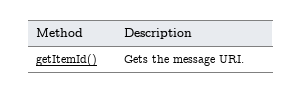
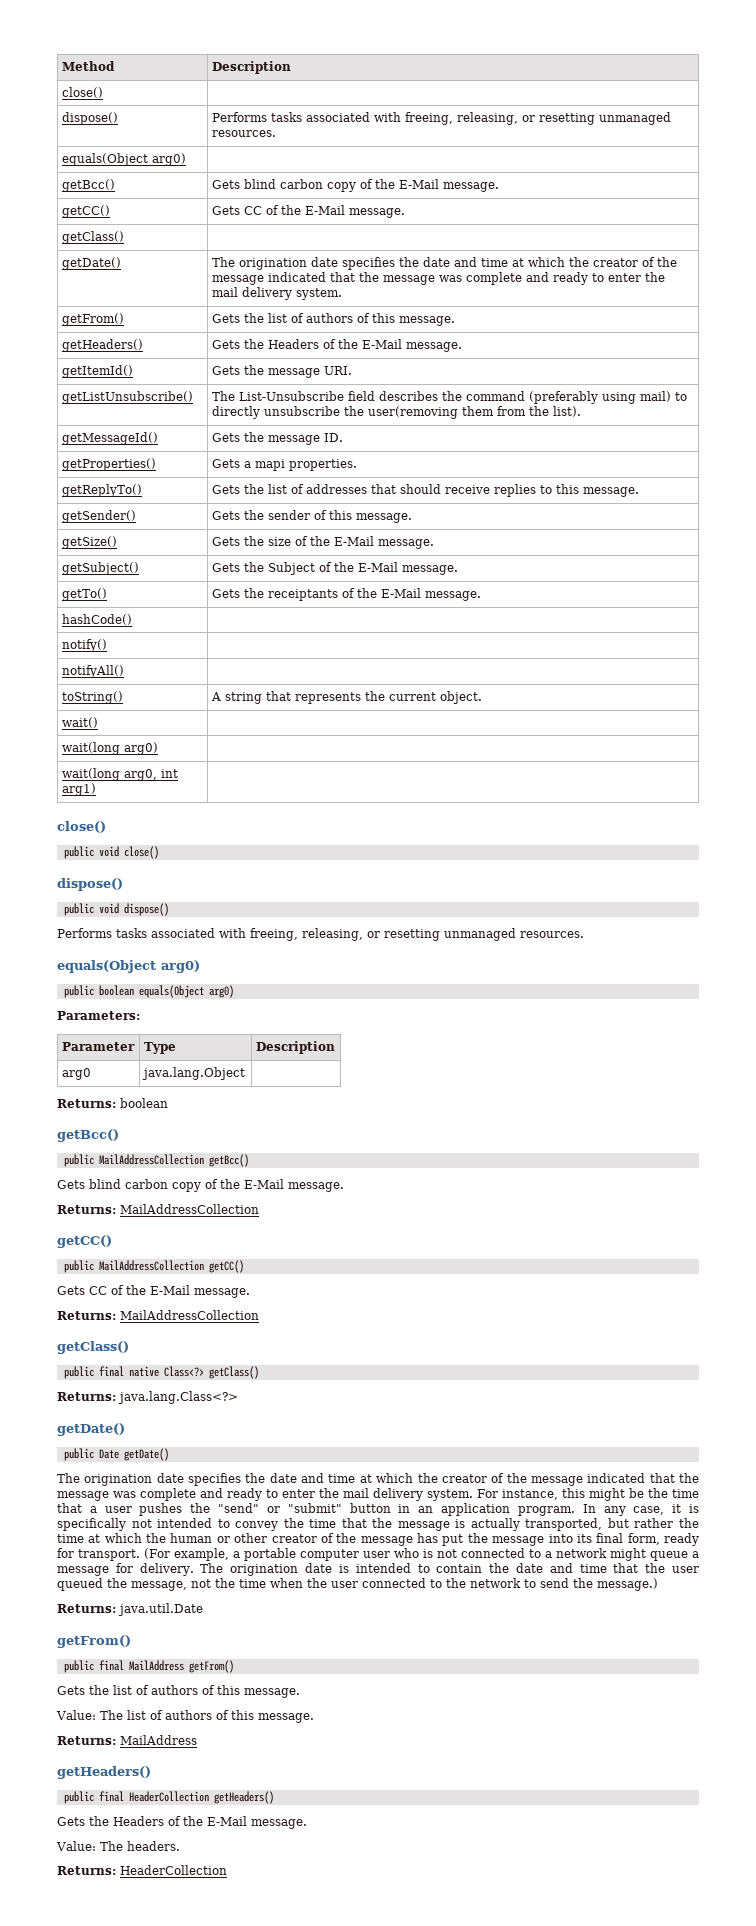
(192, 33) none -> [61,87,103,98] [61,112,118,125] [211,112,671,125] [211,130,276,137] [61,153,186,166] [61,179,115,192] [211,179,499,192] [61,205,110,218] [211,205,405,218] [61,231,124,244] [61,257,121,270] [211,257,677,270] [211,272,665,285] [211,287,342,300] [61,313,124,326] [211,313,455,326] [61,339,143,352] [211,339,462,352] // close() | // dispose() | Performs tasks associated with freeing, releasing, or resetting unmanaged resources. // equals(Object arg0) | // getBcc() | Gets blind carbon copy of the E-Mail message. // getCC() | Gets CC of the E-Mail message. // getClass() | // getDate() | The origination date specifies the date and time at which the creator of the message indicated that the message was complete and ready to enter the mail delivery system. // getFrom() | Gets the list of authors of this message. // getHeaders() | Gets the Headers of the E-Mail message.
(244, 59) none -> [61,391,193,404] [211,391,687,404] [211,406,581,419] [61,432,158,445] [211,432,343,445] [61,458,156,471] [211,459,357,471] [61,484,142,497] [211,484,639,497] [61,510,136,523] [211,510,412,523] [61,536,117,549] [211,536,434,549] [61,562,139,575] [211,562,458,575] [61,588,107,601] [211,588,481,601] [61,614,132,625] [61,639,107,652] [61,665,124,678] [61,691,123,704] [210,691,482,704] [61,717,98,728] [61,742,158,755] [61,768,178,781] [61,783,96,796] [57,821,106,833] [63,846,159,859] [57,878,123,891] [63,903,169,916] [57,928,584,941] [57,960,200,973] [63,985,234,998] [57,1011,140,1020] [61,1042,135,1051] [143,1042,176,1054] [255,1041,335,1054] [61,1068,91,1080] [141,1067,245,1080] [57,1098,168,1108] [57,1129,119,1142] [63,1154,249,1167] [57,1179,344,1192] [57,1204,259,1214] [57,1235,112,1248] [63,1260,244,1273] [57,1285,250,1298] [57,1310,259,1320] [57,1341,129,1354] [63,1366,259,1379] [57,1391,238,1404] [57,1423,125,1436] [63,1448,169,1461] [57,1473,700,1486] [57,1488,699,1501] [57,1503,700,1516] [57,1518,699,1531] [57,1533,699,1546] [57,1548,699,1561] [57,1563,699,1576] [57,1578,658,1591] [57,1603,203,1616] [57,1635,131,1648] [63,1660,234,1673] [57,1685,300,1698] [56,1710,314,1723] [57,1735,197,1745] [57,1766,151,1779] [63,1791,274,1804] [57,1816,307,1829] [56,1841,180,1851] [57,1865,227,1875] // getListUnsubscribe() | The List-Unsubscribe field describes the command (preferably using mail) to directly unsubscribe the user(removing them from the list). // getMessageId() | Gets the message ID. // getProperties() | Gets a mapi properties. // getReplyTo() | Gets the list of addresses that should receive replies to this message. // getSender() | Gets the sender of this message. // getSize() | Gets the size of the E-Mail message. // getSubject() | Gets the Subject of the E-Mail message. // getTo() | Gets the receiptants of the E-Mail message. // hashCode() | // notify() | // notifyAll() | // toString() | A string that represents the current object. // wait() | // wait(long arg0) | // wait(long arg0, int arg1) | // close() // public void close() // dispose() // public void dispose() // Performs tasks associated with freeing, releasing, or resetting unmanaged resources. // equals(Object arg0) // public boolean equals(Object arg0) // Parameters: // Parameter | Type | Description // arg0 | java.lang.Object | // Returns: boolean // getBcc() // public MailAddressCollection getBcc() // Gets blind carbon copy of the E-Mail message. // Returns: MailAddressCollection // getCC() // public MailAddressCollection getCC() // Gets CC of the E-Mail message. // Returns: MailAddressCollection // getClass() // public final native Class<?> getClass() // Returns: java.lang.Class<?> // getDate() // public Date getDate() // The origination date specifies the date and time at which the creator of the message indicated that the message was complete and ready to enter the mail delivery system. For instance, this might be the time that a user pushes the "send" or "submit" button in an application program. In any case, it is specifically not intended to convey the time that the message is actually transported, but rather the time at which the human or other creator of the message has put the message into its final form, ready for transport. (For example, a portable computer user who is not connected to a network might queue a message for delivery. The origination date is intended to contain the date and time that the user queued the message, not the time when the user connected to the network to send the message.) // Returns: java.util.Date // getFrom() // public final MailAddress getFrom() // Gets the list of authors of this message. // Value: The list of authors of this message. // Returns: MailAddress // getHeaders() // public final HeaderCollection getHeaders() // Gets the Headers of the E-Mail message. // Value: The headers. // Returns: HeaderCollection

